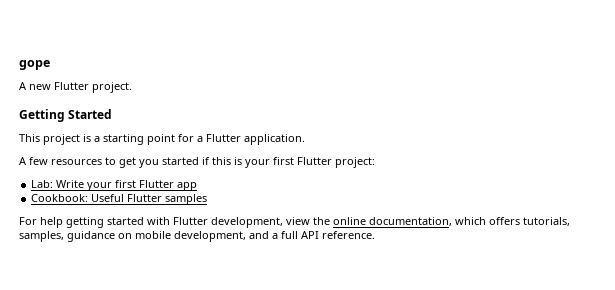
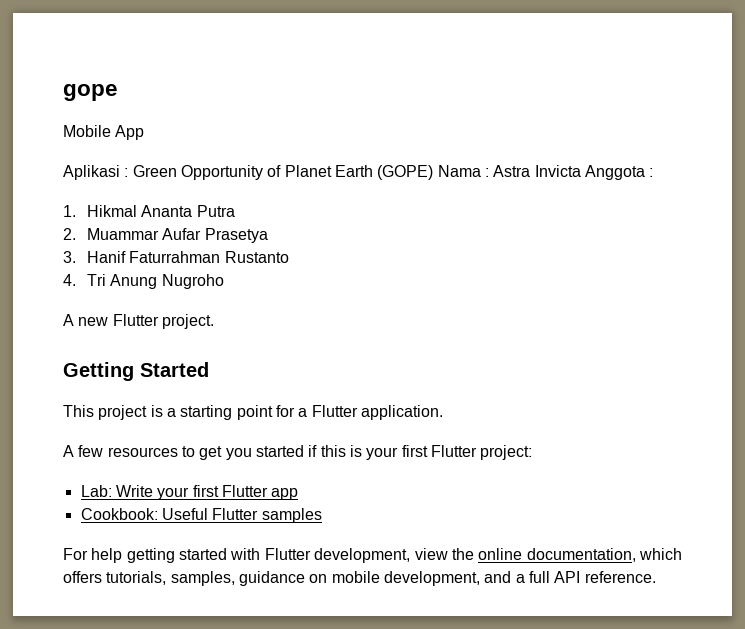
(50, 65) none -> [63,125,145,140] [63,165,654,180] [63,205,235,217] [63,228,268,243] [63,251,289,263] [63,274,224,289] // Mobile App // Aplikasi : Green Opportunity of Planet Earth (GOPE) Nama : Astra Invicta Anggota : // 1. Hikmal Ananta Putra // 2. Muammar Aufar Prasetya // 3. Hanif Faturrahman Rustanto // 4. Tri Anung Nugroho

